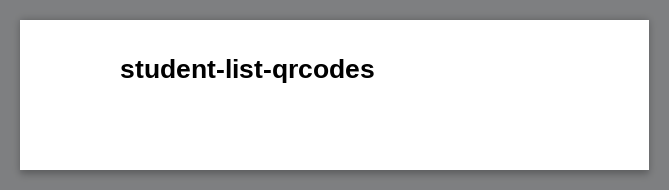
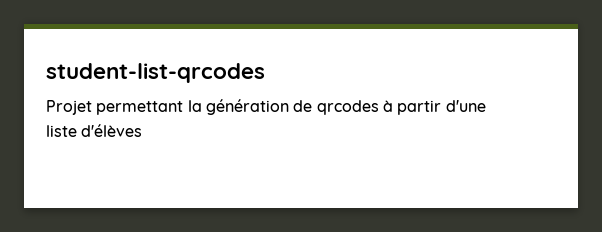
(375, 71) none -> [46,99,486,115] [46,124,143,137] // Projet permettant la génération de qrcodes à partir d'une liste d'élèves

